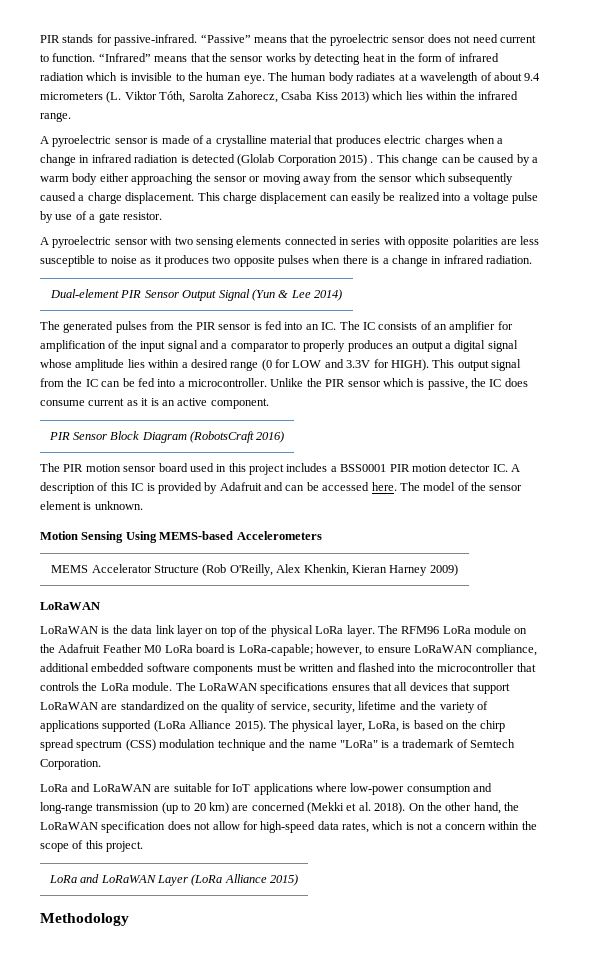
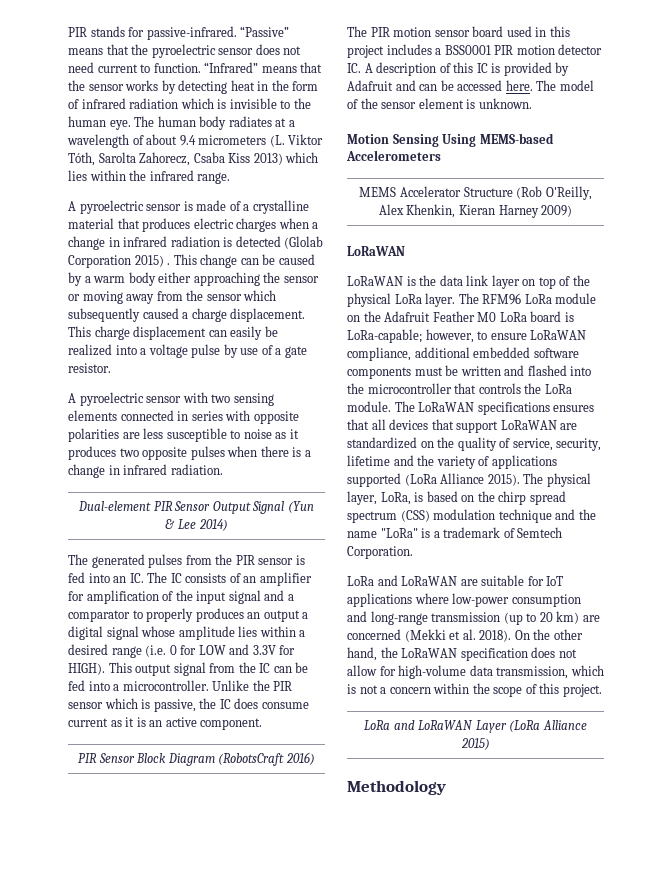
[261,359,272,371] (0 -> [145,645,177,657] (i.e. 0
[260,821,369,833] high-speed data rates, -> [398,665,569,679] high-volume data transmission,

